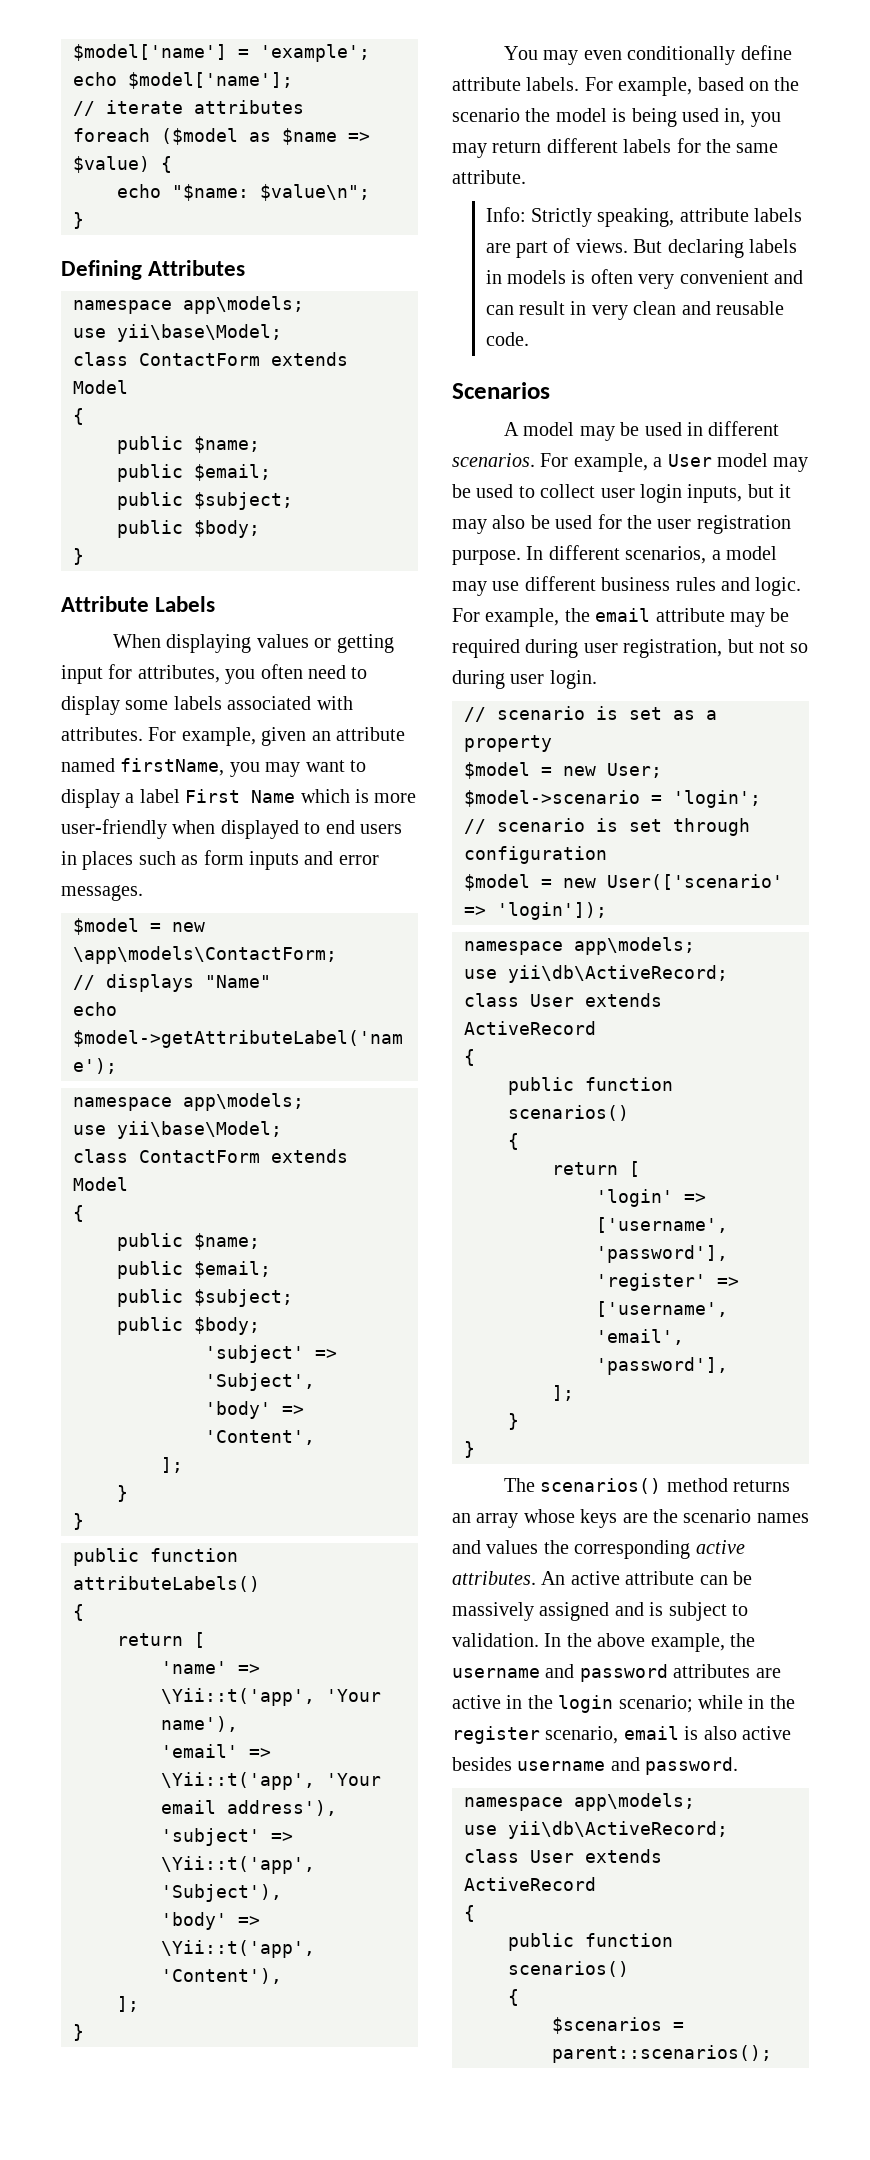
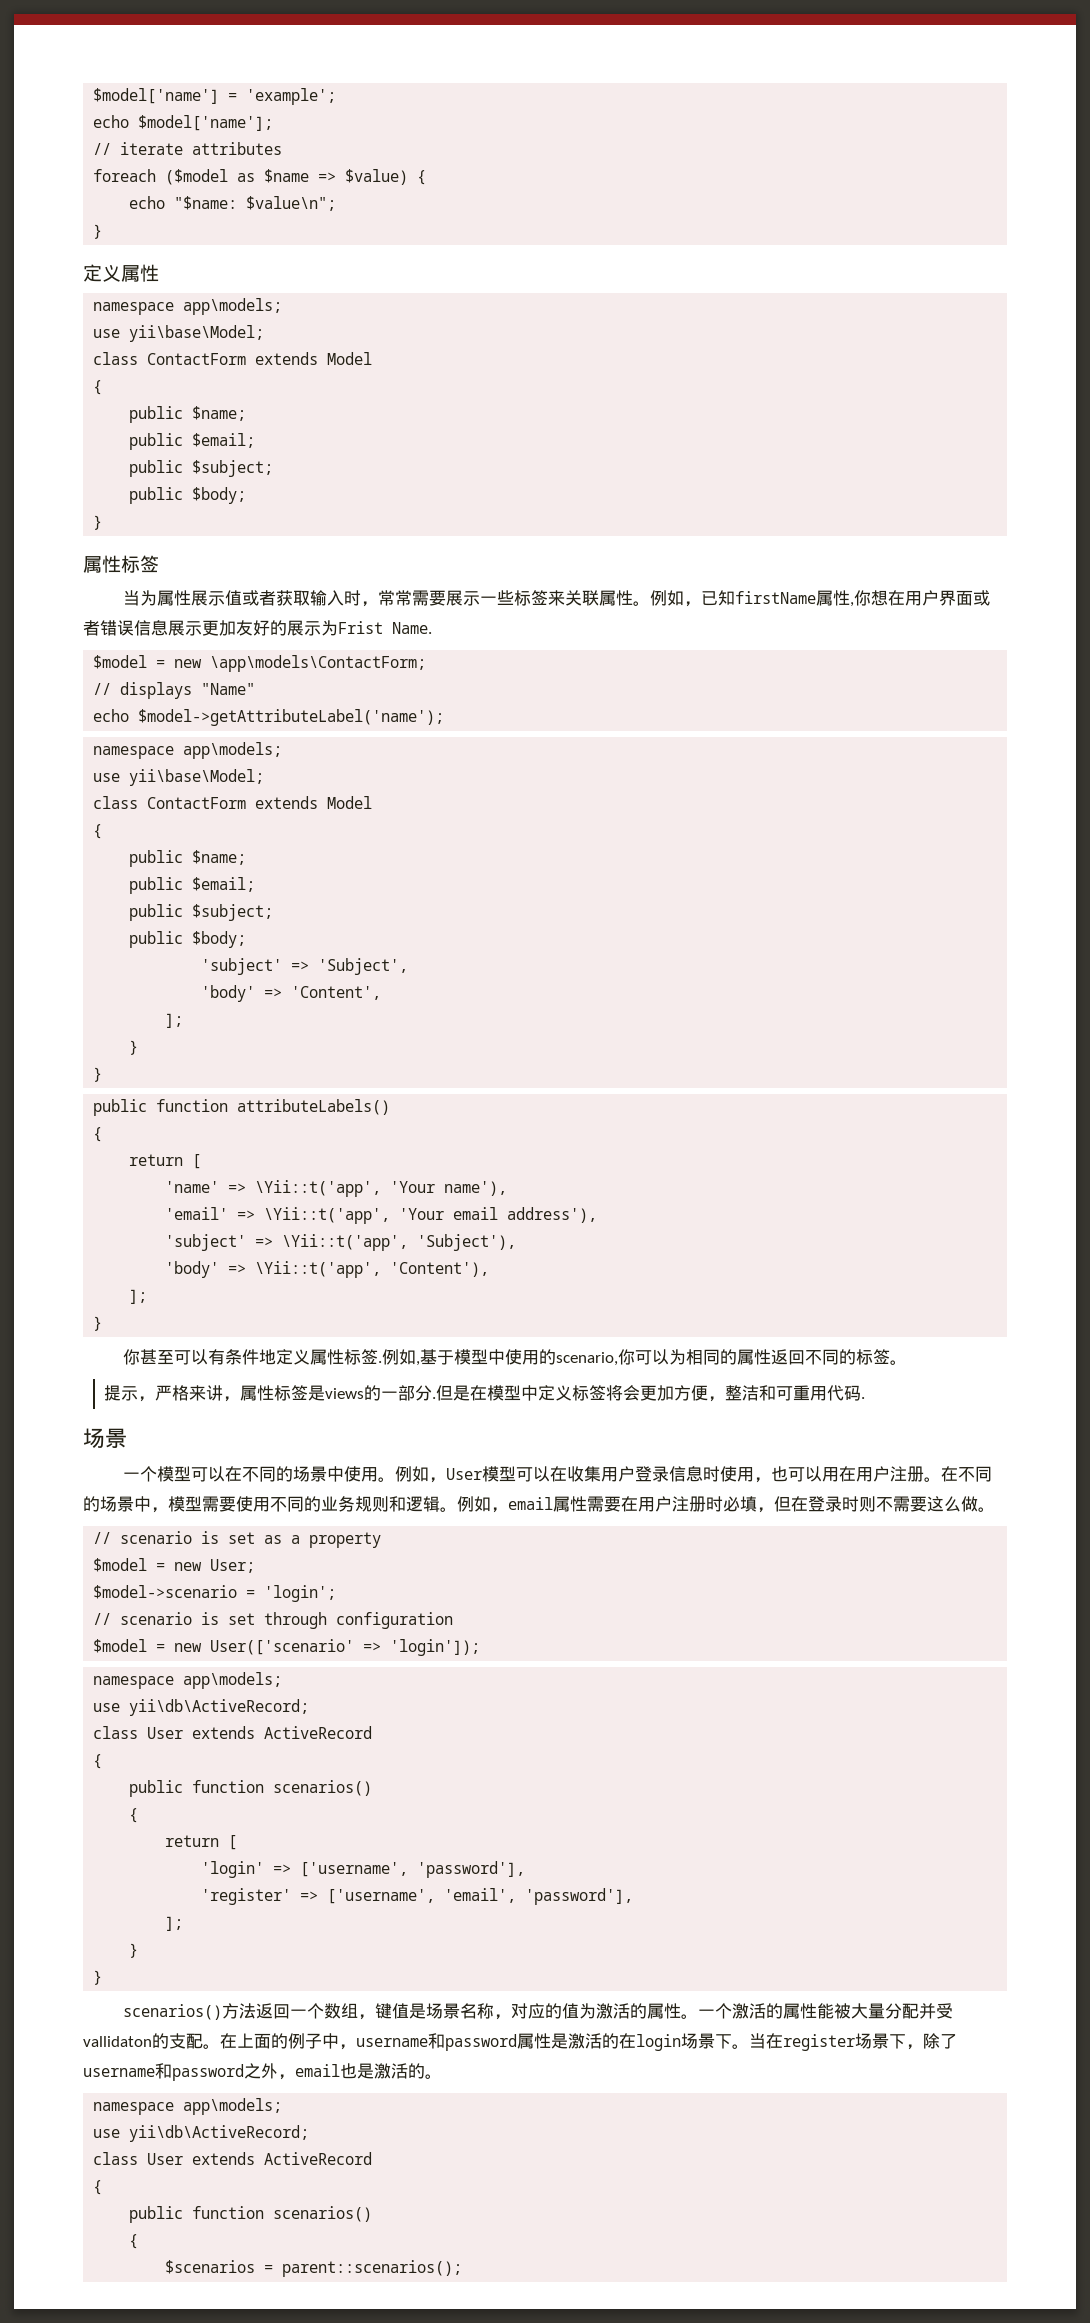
[61,260,246,280] Defining Attributes -> [83,264,159,282] 定义属性
[61,596,216,612] [112,634,394,653] [61,664,368,684] [61,696,353,715] [61,727,405,746] [61,758,366,777] [61,789,417,808] [61,819,402,839] [61,850,379,870] [61,885,143,901] Attribute Labels // When displaying values or getting input for attributes, you often need to display some labels associated with attributes. For example, given an attribute named firstName, you may want to display a label First Name which is more user-friendly when displayed to end users in places such as form inputs and error messages. -> [83,555,159,573] [123,590,991,607] [83,620,432,636] 属性标签 // 当为属性展示值或者获取输入时，常常需要展示一些标签来关联属性。例如，已知firstName属性,你想在用户界面或者错误信息展示更加友好的展示为Frist Name.
[503,45,792,65] [452,77,800,96] [452,108,781,127] [452,138,779,158] [452,170,526,184] [485,207,803,227] [485,238,798,258] [485,269,804,289] [485,301,785,320] [485,332,529,346] [452,382,550,399] [503,421,780,441] [452,453,809,472] [452,484,792,503] [452,514,791,534] [452,545,777,565] [452,576,802,596] [452,608,790,627] [452,639,809,658] [452,670,597,689] You may even conditionally define attribute labels. For example, based on the scenario the model is being used in, you may return different labels for the same attribute. // Info: Strictly speaking, attribute labels are part of views. But declaring labels in models is often very convenient and can result in very clean and reusable code. // Scenarios // A model may be used in different scenarios. For example, a User model may be used to collect user login inputs, but it may also be used for the user registration purpose. In different scenarios, a model may use different business rules and logic. For example, the email attribute may be required during user registration, but not so during user login. -> [123,1349,908,1366] [104,1385,866,1402] [83,1428,127,1448] [123,1466,993,1483] [83,1496,995,1513] 你甚至可以有条件地定义属性标签.例如,基于模型中使用的scenario,你可以为相同的属性返回不同的标签。 // 提示，严格来讲，属性标签是views的一部分.但是在模型中定义标签将会更加方便，整洁和可重用代码. // 场景 // 一个模型可以在不同的场景中使用。例如，User模型可以在收集用户登录信息时使用，也可以用在用户注册。在不同的场景中，模型需要使用不同的业务规则和逻辑。例如，email属性需要在用户注册时必填，但在登录时则不需要这么做。
[503,1478,791,1494] [452,1509,809,1528] [452,1540,745,1559] [452,1571,752,1585] [452,1602,748,1621] [452,1633,755,1652] [452,1664,781,1682] [452,1695,795,1713] [452,1726,791,1744] [452,1757,739,1775] The scenarios() method returns an array whose keys are the scenario names and values the corresponding active attributes. An active attribute can be massively assigned and is subject to validation. In the above example, the username and password attributes are active in the login scenario; while in the register scenario, email is also active besides username and password. -> [123,2003,954,2020] [83,2033,957,2051] [83,2063,442,2081] scenarios()方法返回一个数组，键值是场景名称，对应的值为激活的属性。一个激活的属性能被大量分配并受vallidaton的支配。在上面的例子中，username和password属性是激活的在login场景下。当在register场景下，除了username和password之外，email也是激活的。

